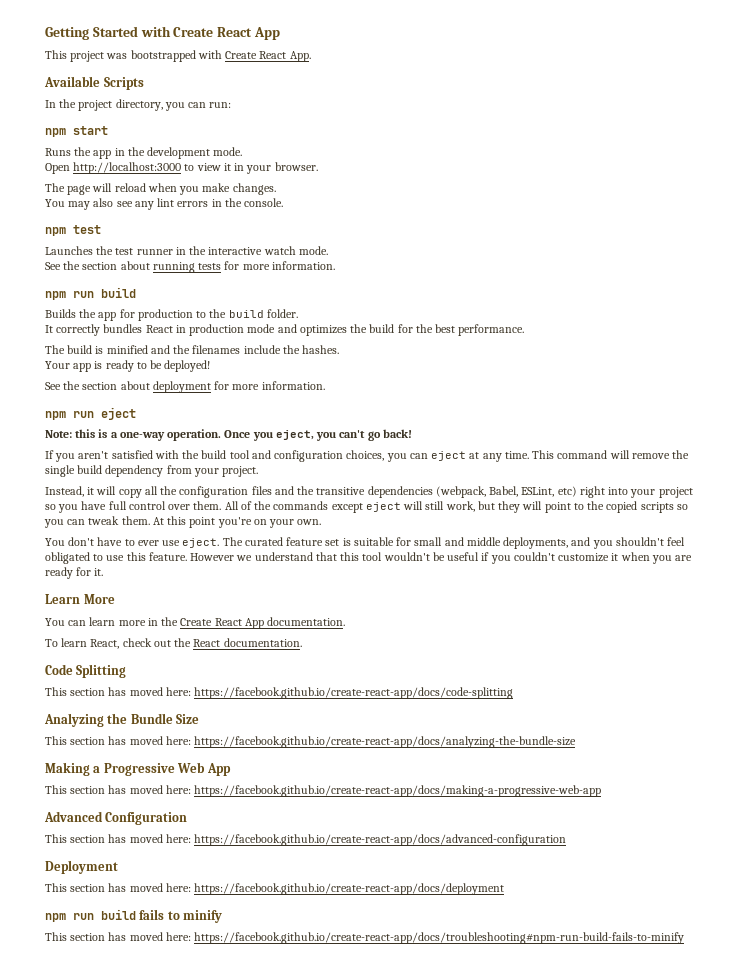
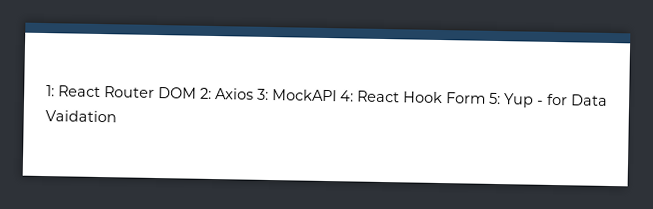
[45,26,280,40] [45,50,311,62] [44,76,144,90] [45,99,232,111] [45,126,108,137] [45,147,243,159] [45,162,318,174] [45,183,276,195] [45,198,284,210] [45,225,101,236] [45,246,328,255] [45,261,335,273] [45,287,136,300] [45,309,298,321] [45,324,525,336] [45,345,340,354] [45,360,211,372] [45,381,325,393] [45,407,136,420] [45,429,412,441] [45,450,690,462] [45,465,259,477] [45,486,693,498] [45,501,688,513] [44,516,322,528] [45,537,686,549] [45,552,693,564] [45,567,104,579] [45,594,115,604] [45,617,346,629] [45,638,302,649] [45,664,127,678] [45,687,514,699] [44,713,200,727] [45,736,577,748] [45,762,231,776] [45,785,602,797] [44,811,188,825] [45,834,567,846] [45,860,118,874] [45,883,505,895] [45,909,223,923] [45,932,685,944] Getting Started with Create React App // This project was bootstrapped with Create React App. // Available Scripts // In the project directory, you can run: // npm start // Runs the app in the development mode. // Open http://localhost:3000 to view it in your browser. // The page will reload when you make changes. // You may also see any lint errors in the console. // npm test // Launches the test runner in the interactive watch mode. // See the section about running tests for more information. // npm run build // Builds the app for production to the build folder. // It correctly bundles React in production mode and optimizes the build for the best performance. // The build is minified and the filenames include the hashes. // Your app is ready to be deployed! // See the section about deployment for more information. // npm run eject // Note: this is a one-way operation. Once you eject, you can't go back! // If you aren't satisfied with the build tool and configuration choices, you can eject at any time. This command will remove the single build dependency from your project. // Instead, it will copy all the configuration files and the transitive dependencies (webpack, Babel, ESLint, etc) right into your project so you have full control over them. All of the commands except eject will still work, but they will point to the copied scripts so you can tweak them. At this point you're on your own. // You don't have to ever use eject. The curated feature set is suitable for small and middle deployments, and you shouldn't feel obligated to use this feature. However we understand that this tool wouldn't be useful if you couldn't customize it when you are ready for it. // Learn More // You can learn more in the Create React App documentation. // To learn React, check out the React documentation. // Code Splitting // This section has moved here: https://facebook.github.io/create-react-app/docs/code-splitting // Analyzing the Bundle Size // This section has moved here: https://facebook.github.io/create-react-app/docs/analyzing-the-bundle-size // Making a Progressive Web App // This section has moved here: https://facebook.github.io/create-react-app/docs/making-a-progressive-web-app // Advanced Configuration // This section has moved here: https://facebook.github.io/create-react-app/docs/advanced-configuration // Deployment // This section has moved here: https://facebook.github.io/create-react-app/docs/deployment // npm run build fails to minify // This section has moved here: https://facebook.github.io/create-react-app/docs/troubleshooting#npm-run-build-fails-to-minify -> [46,85,608,108] [45,110,117,123] 1: React Router DOM 2: Axios 3: MockAPI 4: React Hook Form 5: Yup - for Data Vaidation

